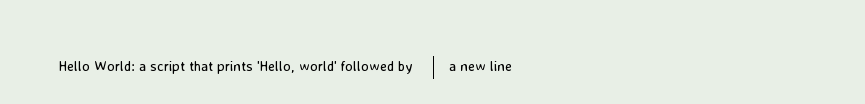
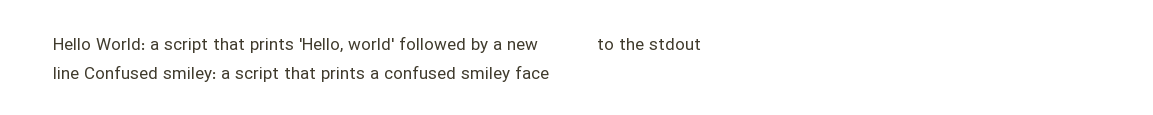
(512, 66) none -> [84,65,549,82] [597,38,701,50] Confused smiley: a script that prints a confused smiley face to the stdout

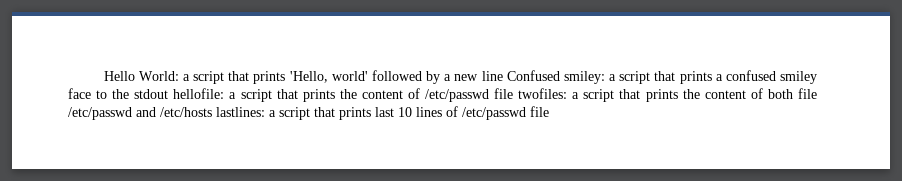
(701, 44) none -> [173,88,817,102] [68,106,549,120] hellofile: a script that prints the content of /etc/passwd file twofiles: a script that prints the content of both file /etc/passwd and /etc/hosts lastlines: a script that prints last 10 lines of /etc/passwd file

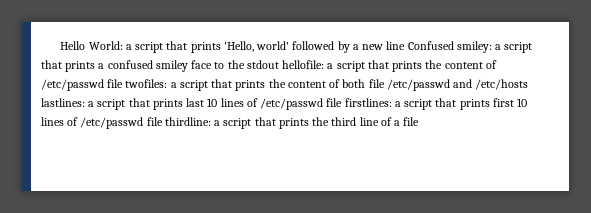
(549, 111) none -> [344,98,528,110] [41,117,420,129] firstlines: a script that prints first 10 lines of /etc/passwd file thirdline: a script that prints the third line of a file

